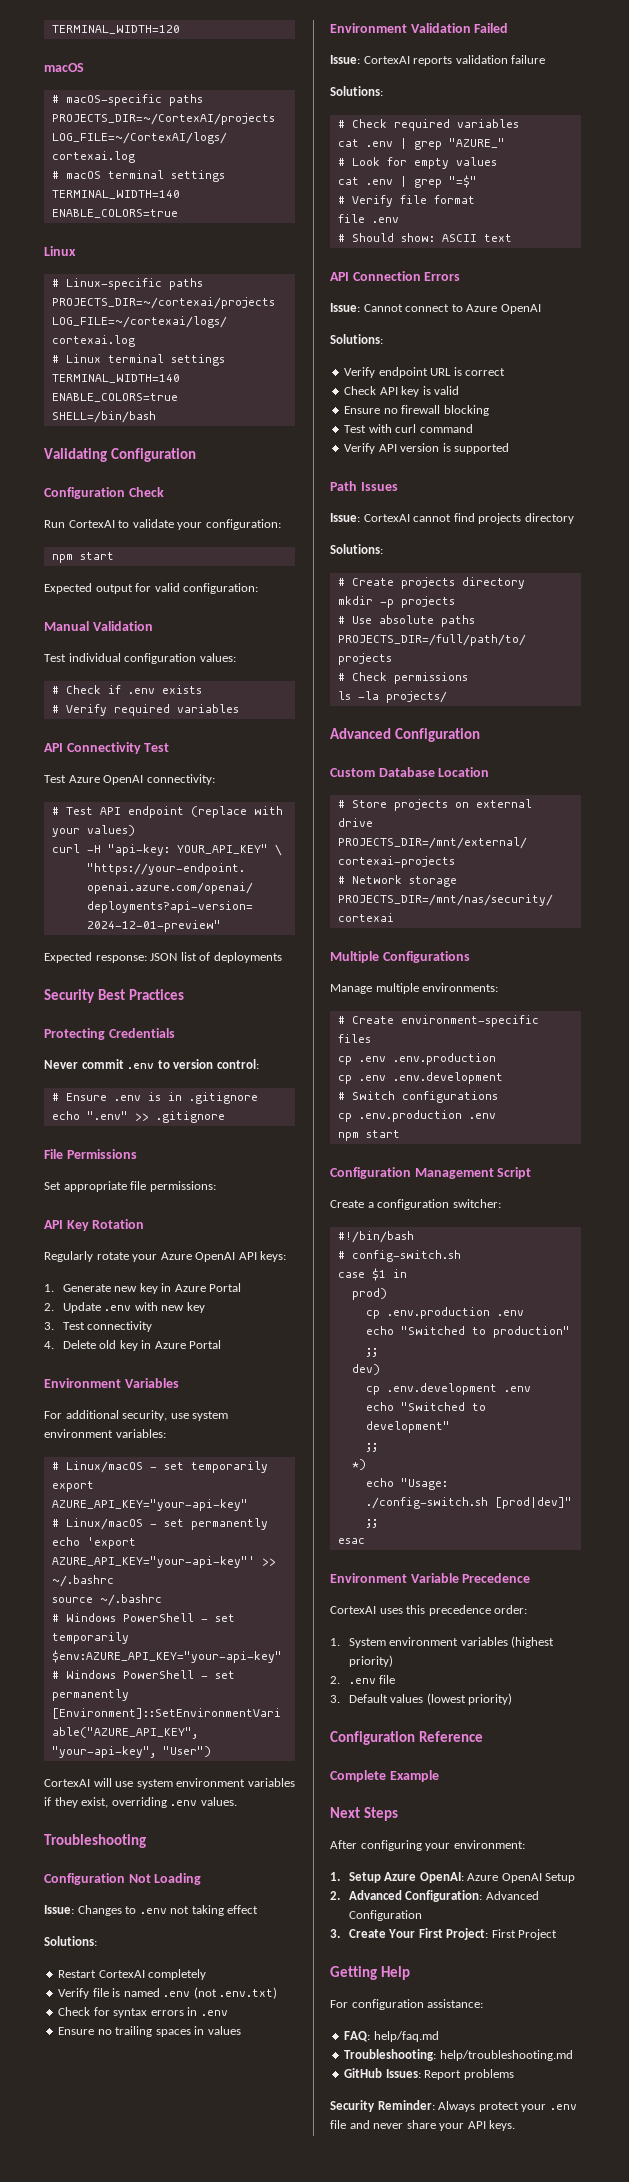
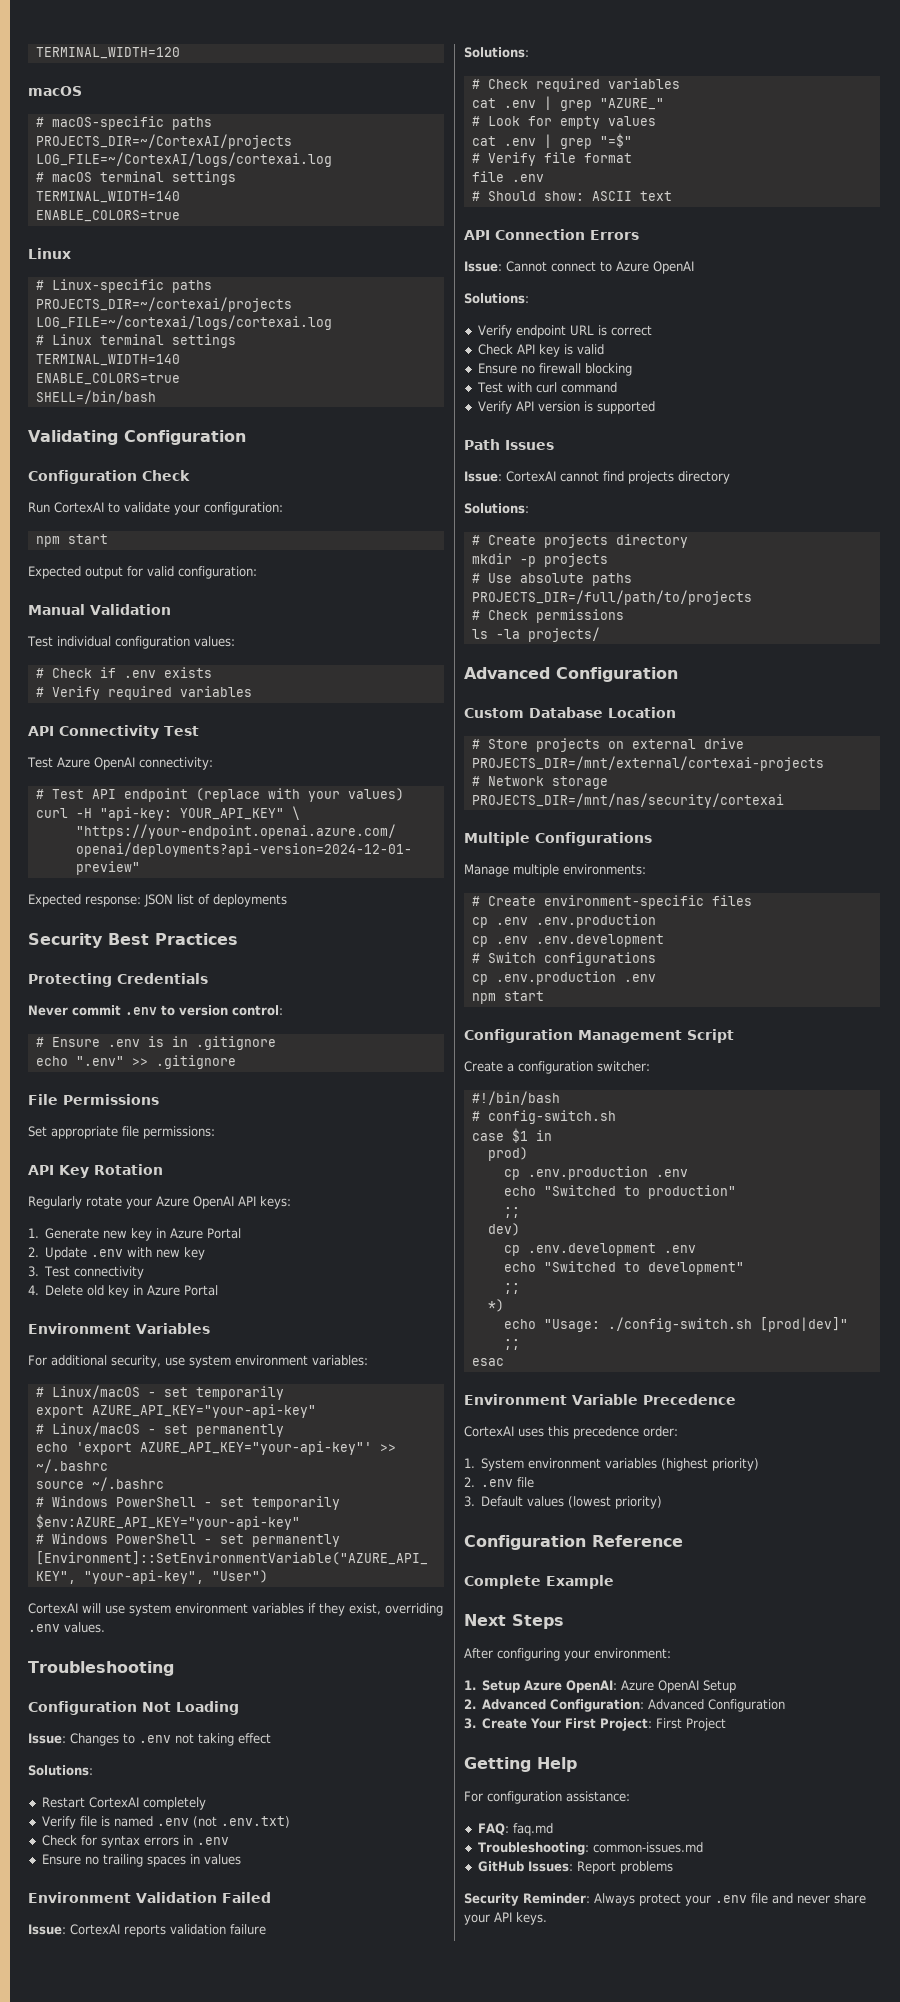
[373,2031,439,2042] help/faq.md -> [512,1823,553,1836] faq.md
[439,2050,573,2061] help/troubleshooting.md -> [592,1842,703,1853] common-issues.md

